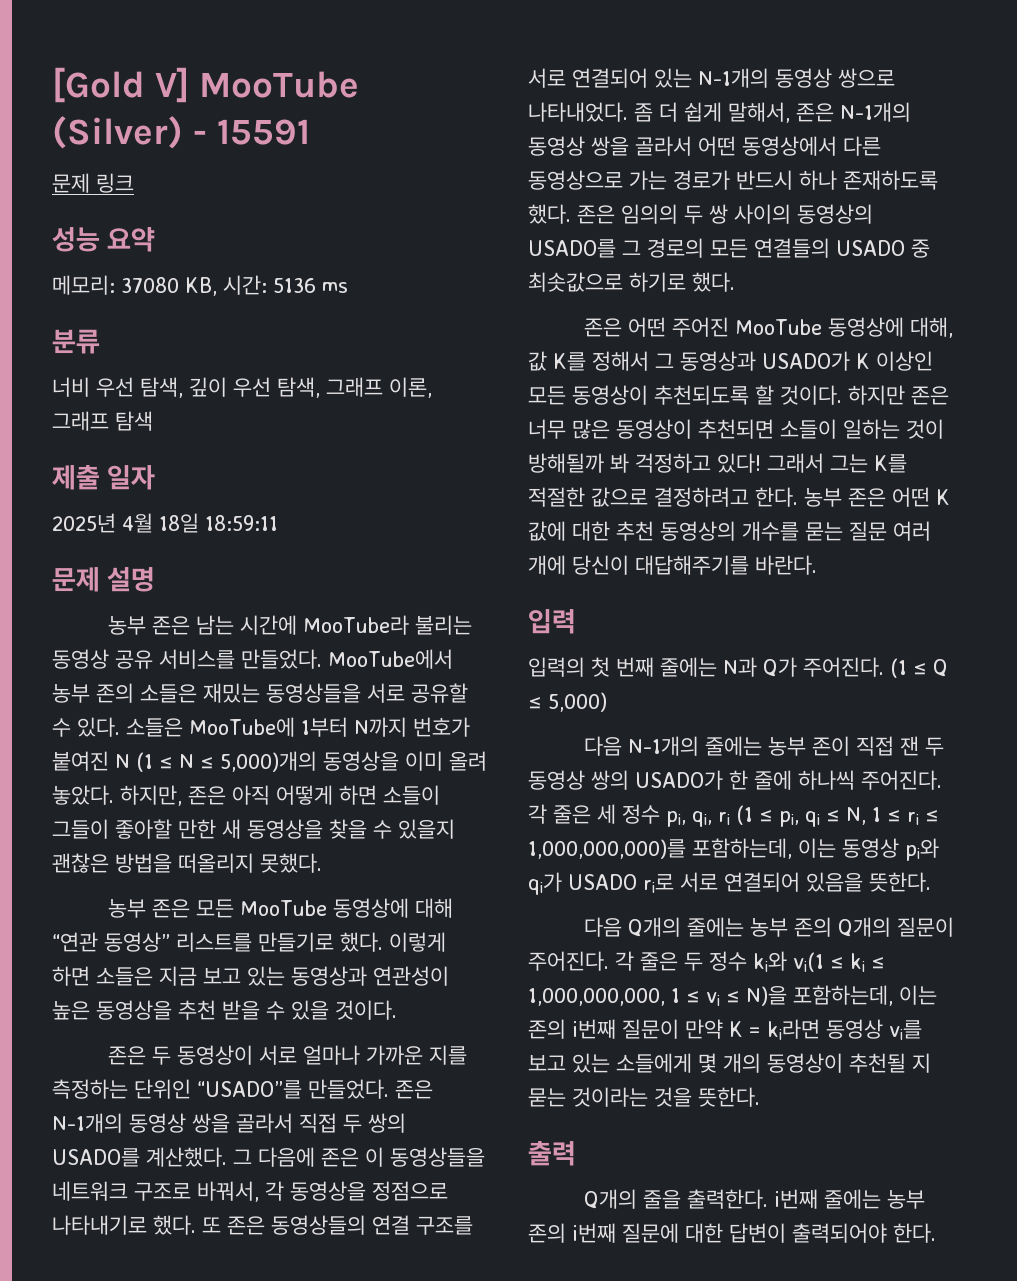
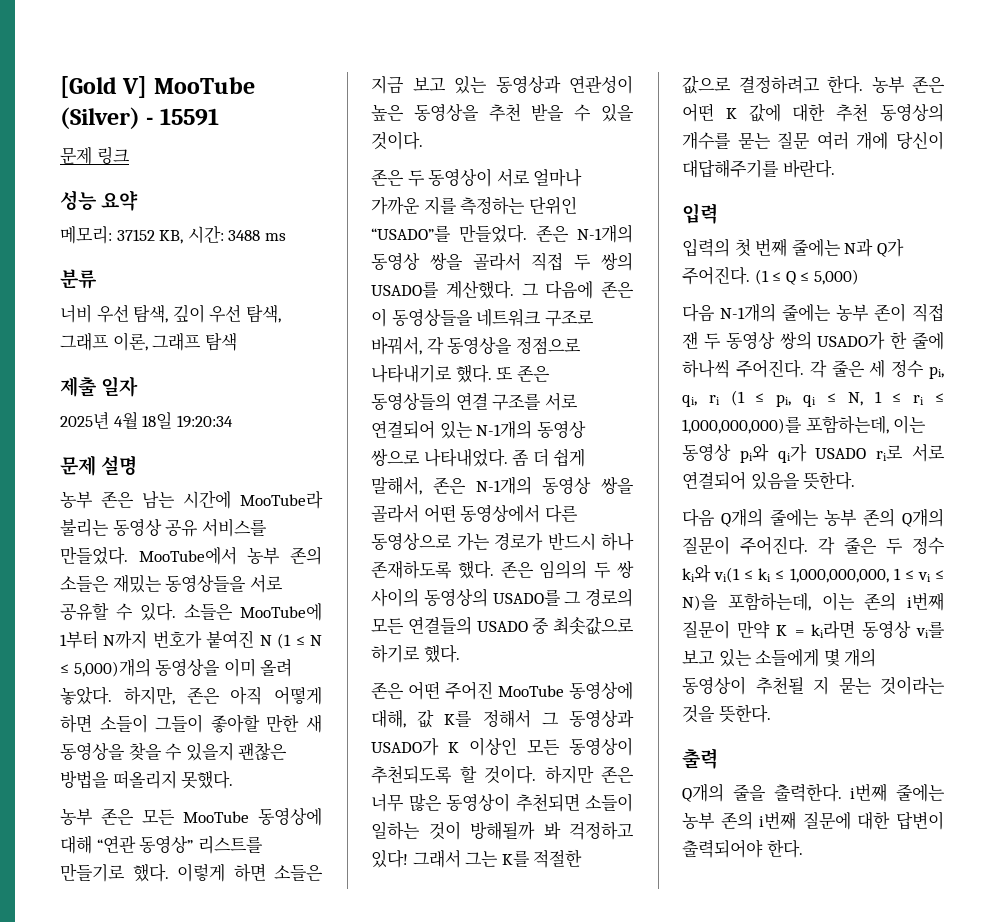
[121,277,179,293] 37080 -> [116,229,155,241] 37152
[273,278,316,293] 5136 -> [228,230,261,241] 3488
[205,515,278,531] 18:59:11 -> [176,415,233,428] 19:20:34

